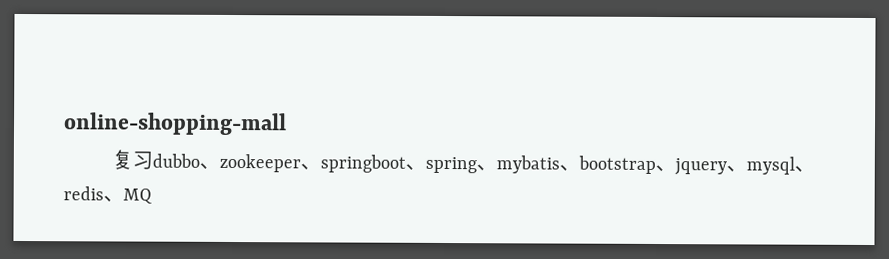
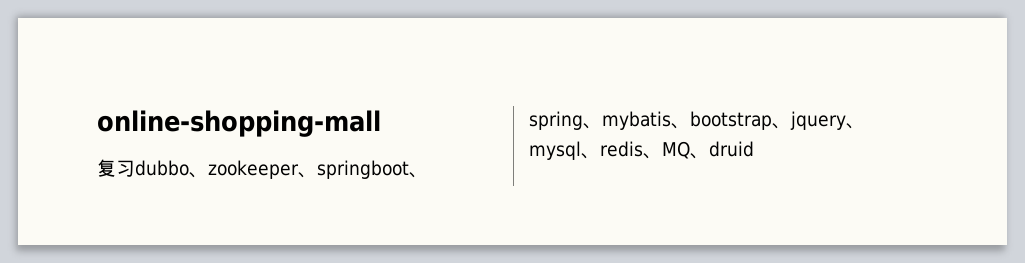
(152, 196) none -> [690,141,754,159] 、druid

